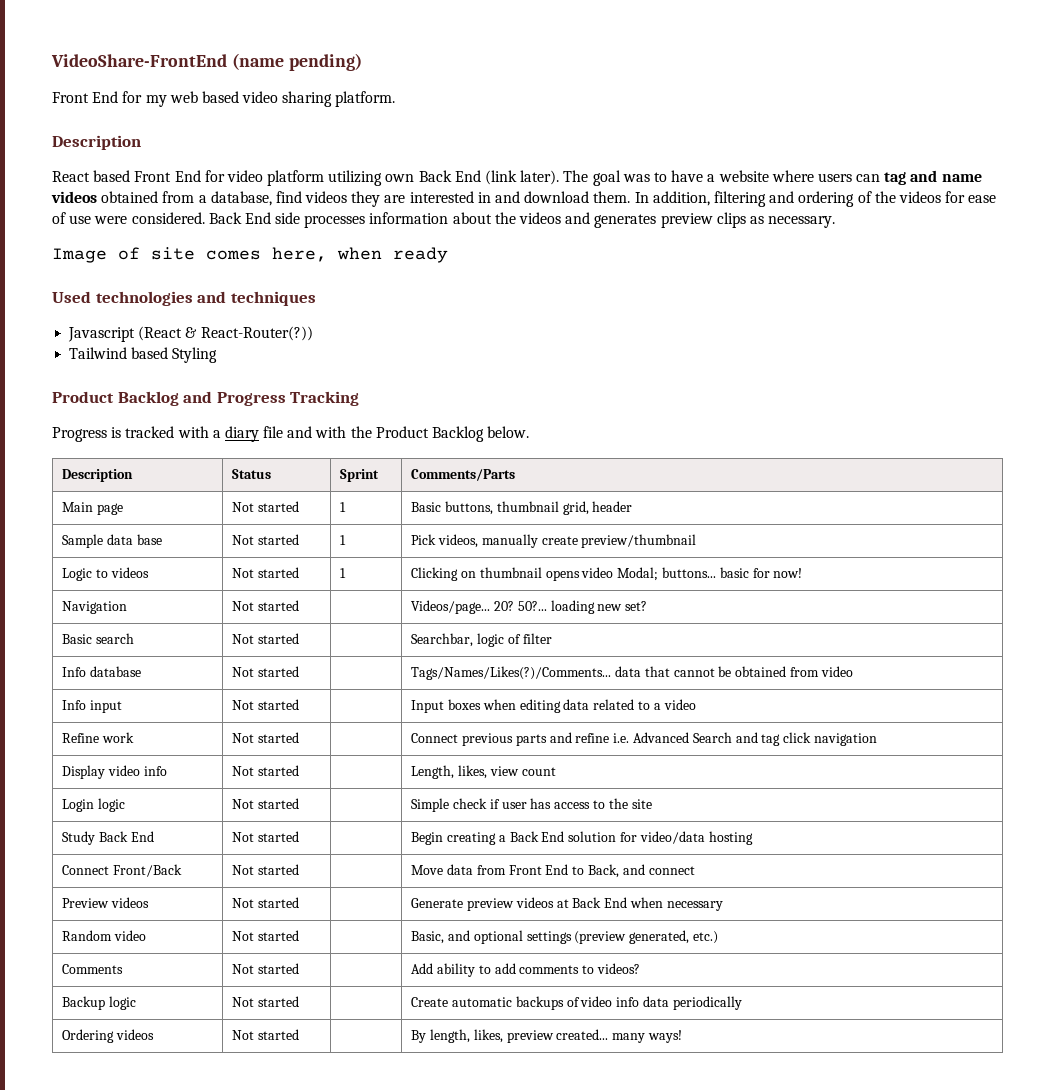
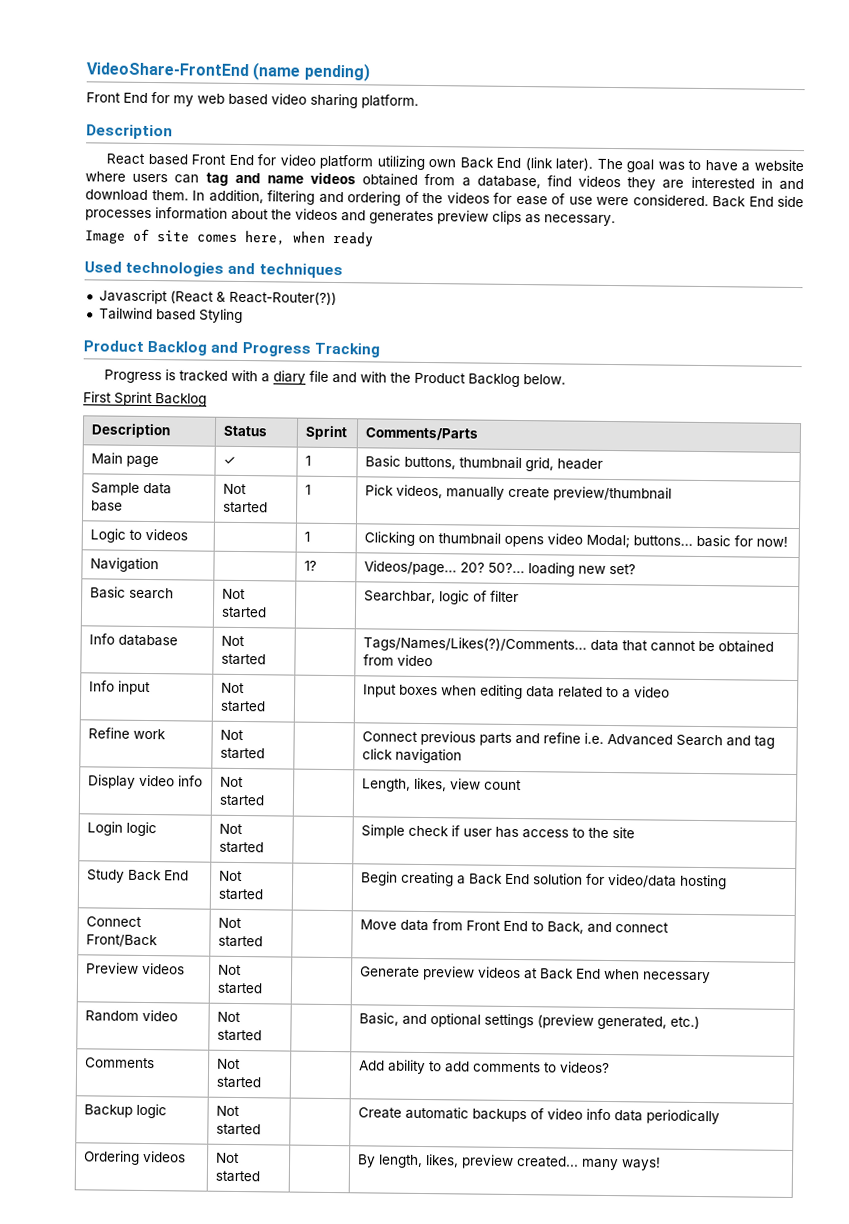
(530, 432) none -> [83,391,207,407] // First Sprint Backlog
[232,501,300,512] Not started -> [223,456,237,465] ✓
[232,567,300,578] Not started -> (189, 534) none
[232,600,300,611] Not started | -> [304,560,318,571] | 1?

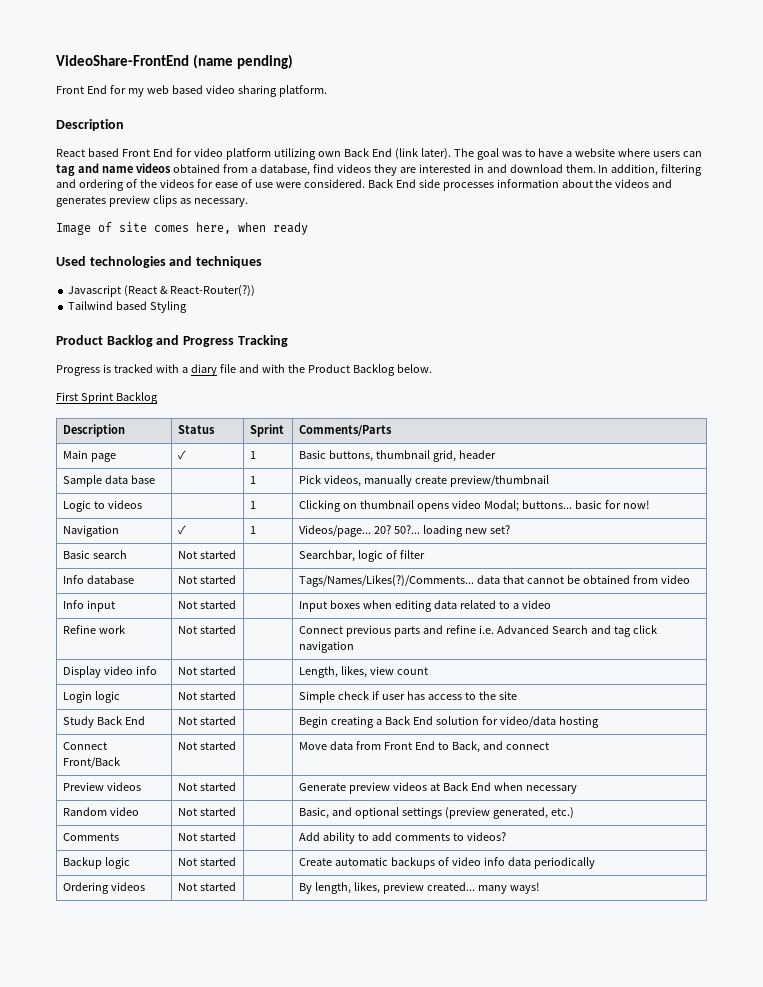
[223,483,248,495] [223,501,269,514] Not started -> (155, 479) none
[304,560,318,571] | 1? -> [178,525,187,535] [250,526,257,534] ✓ | 1

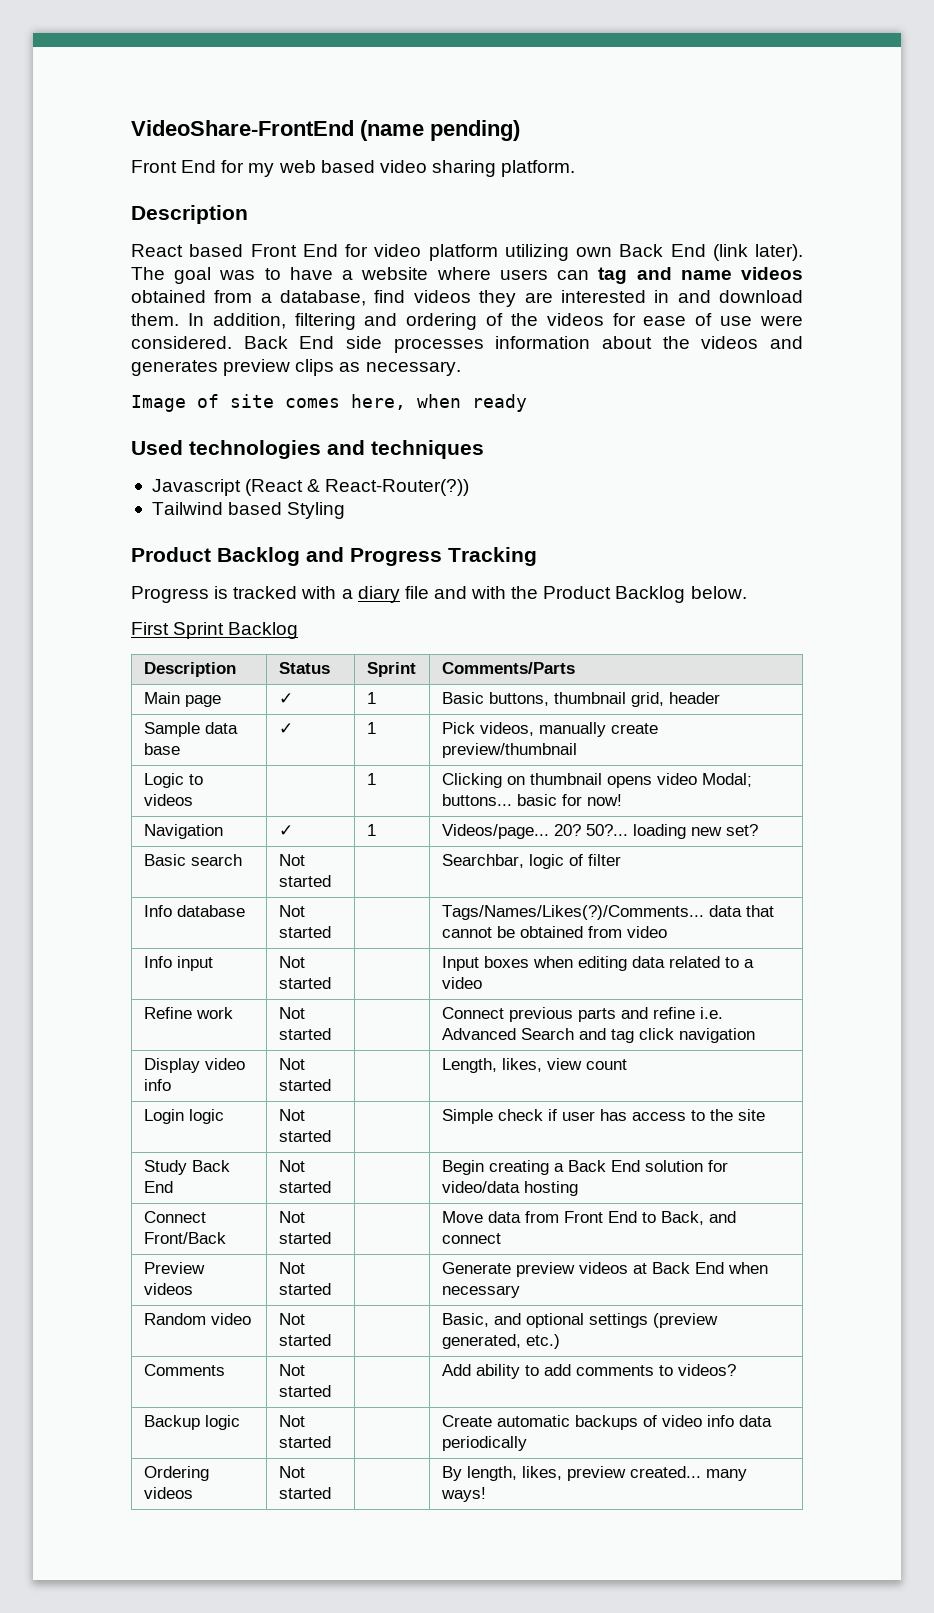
(155, 479) none -> [278,723,293,734] ✓

